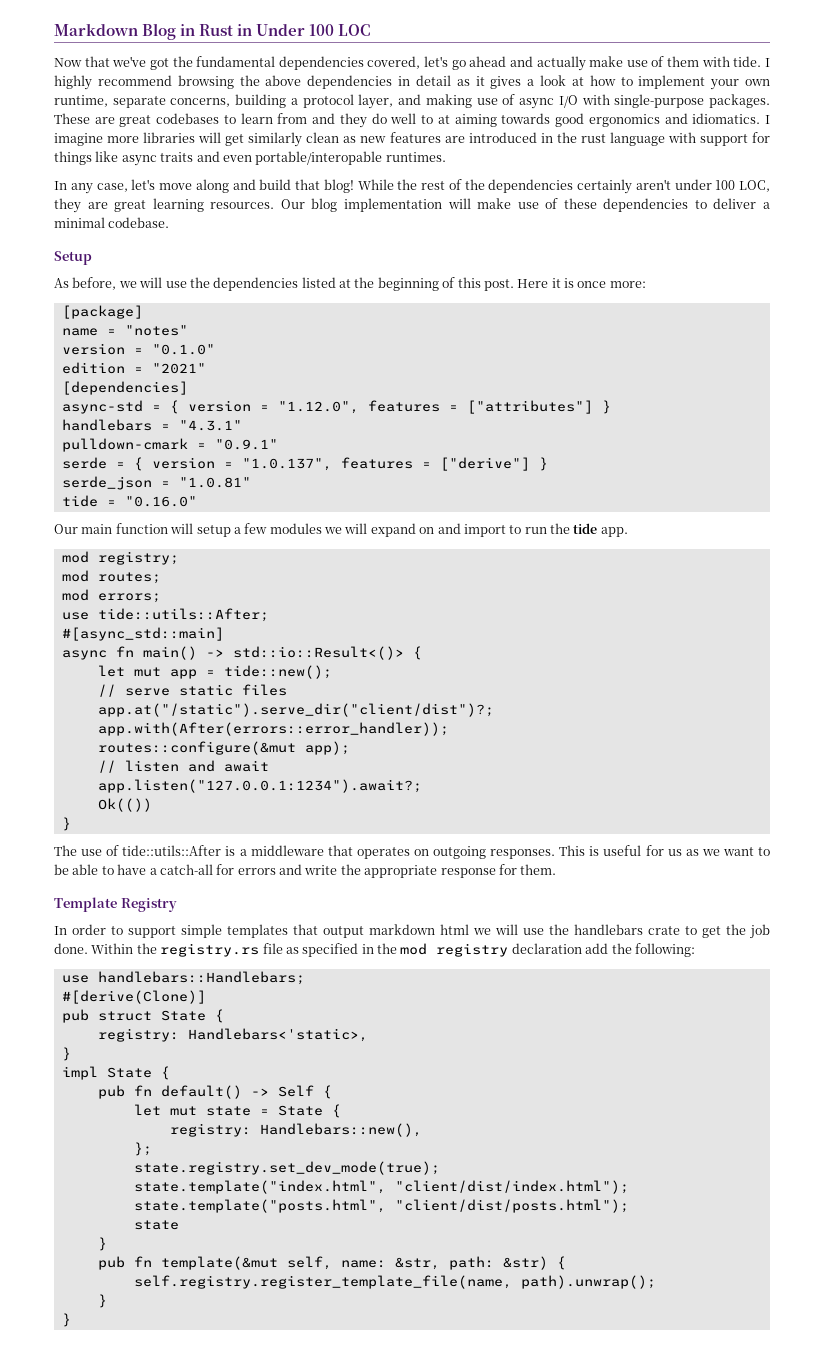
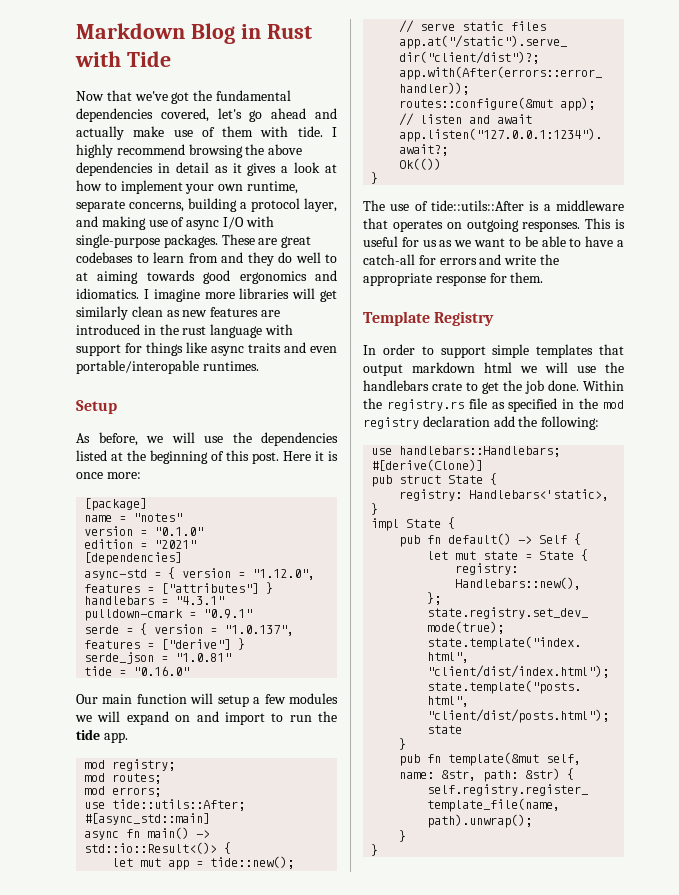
[237,24,372,36] in Under 100 LOC -> [75,51,171,67] with Tide
[54,179,770,194] [54,198,770,213] [54,217,170,228] // In any case, let's move along and build that blog! While the rest of the dependencies certainly aren't under 100 LOC, they are great learning resources. Our blog implementation will make use of these dependencies to deliver a minimal codebase. -> (259, 366) none

